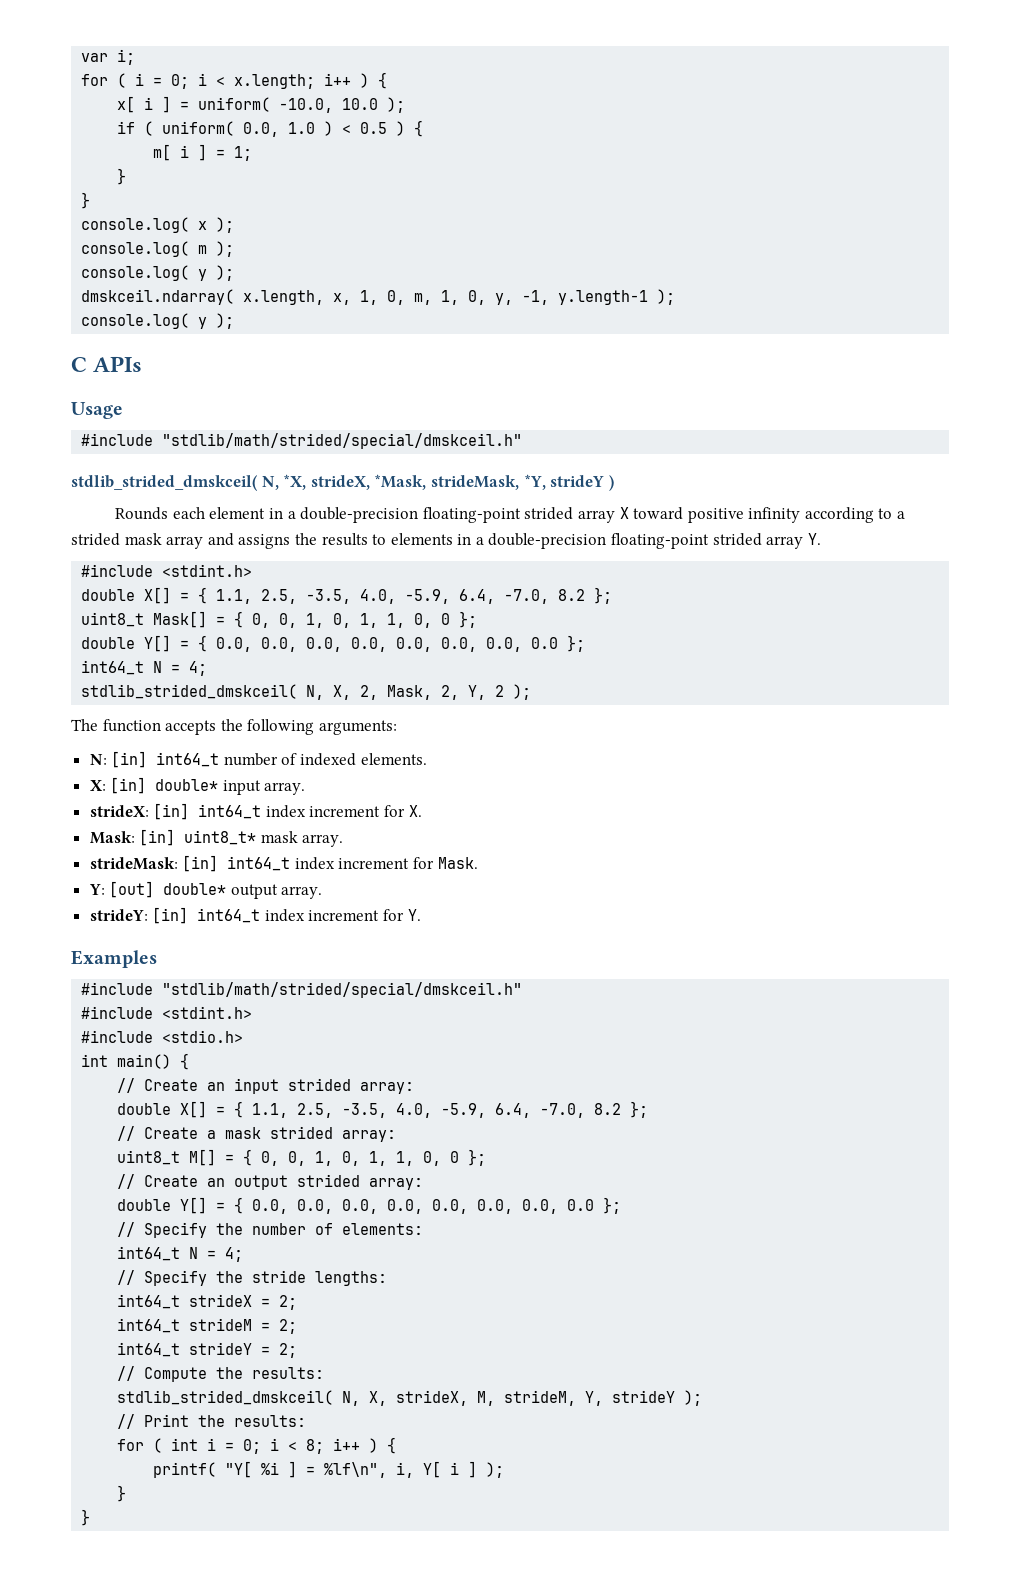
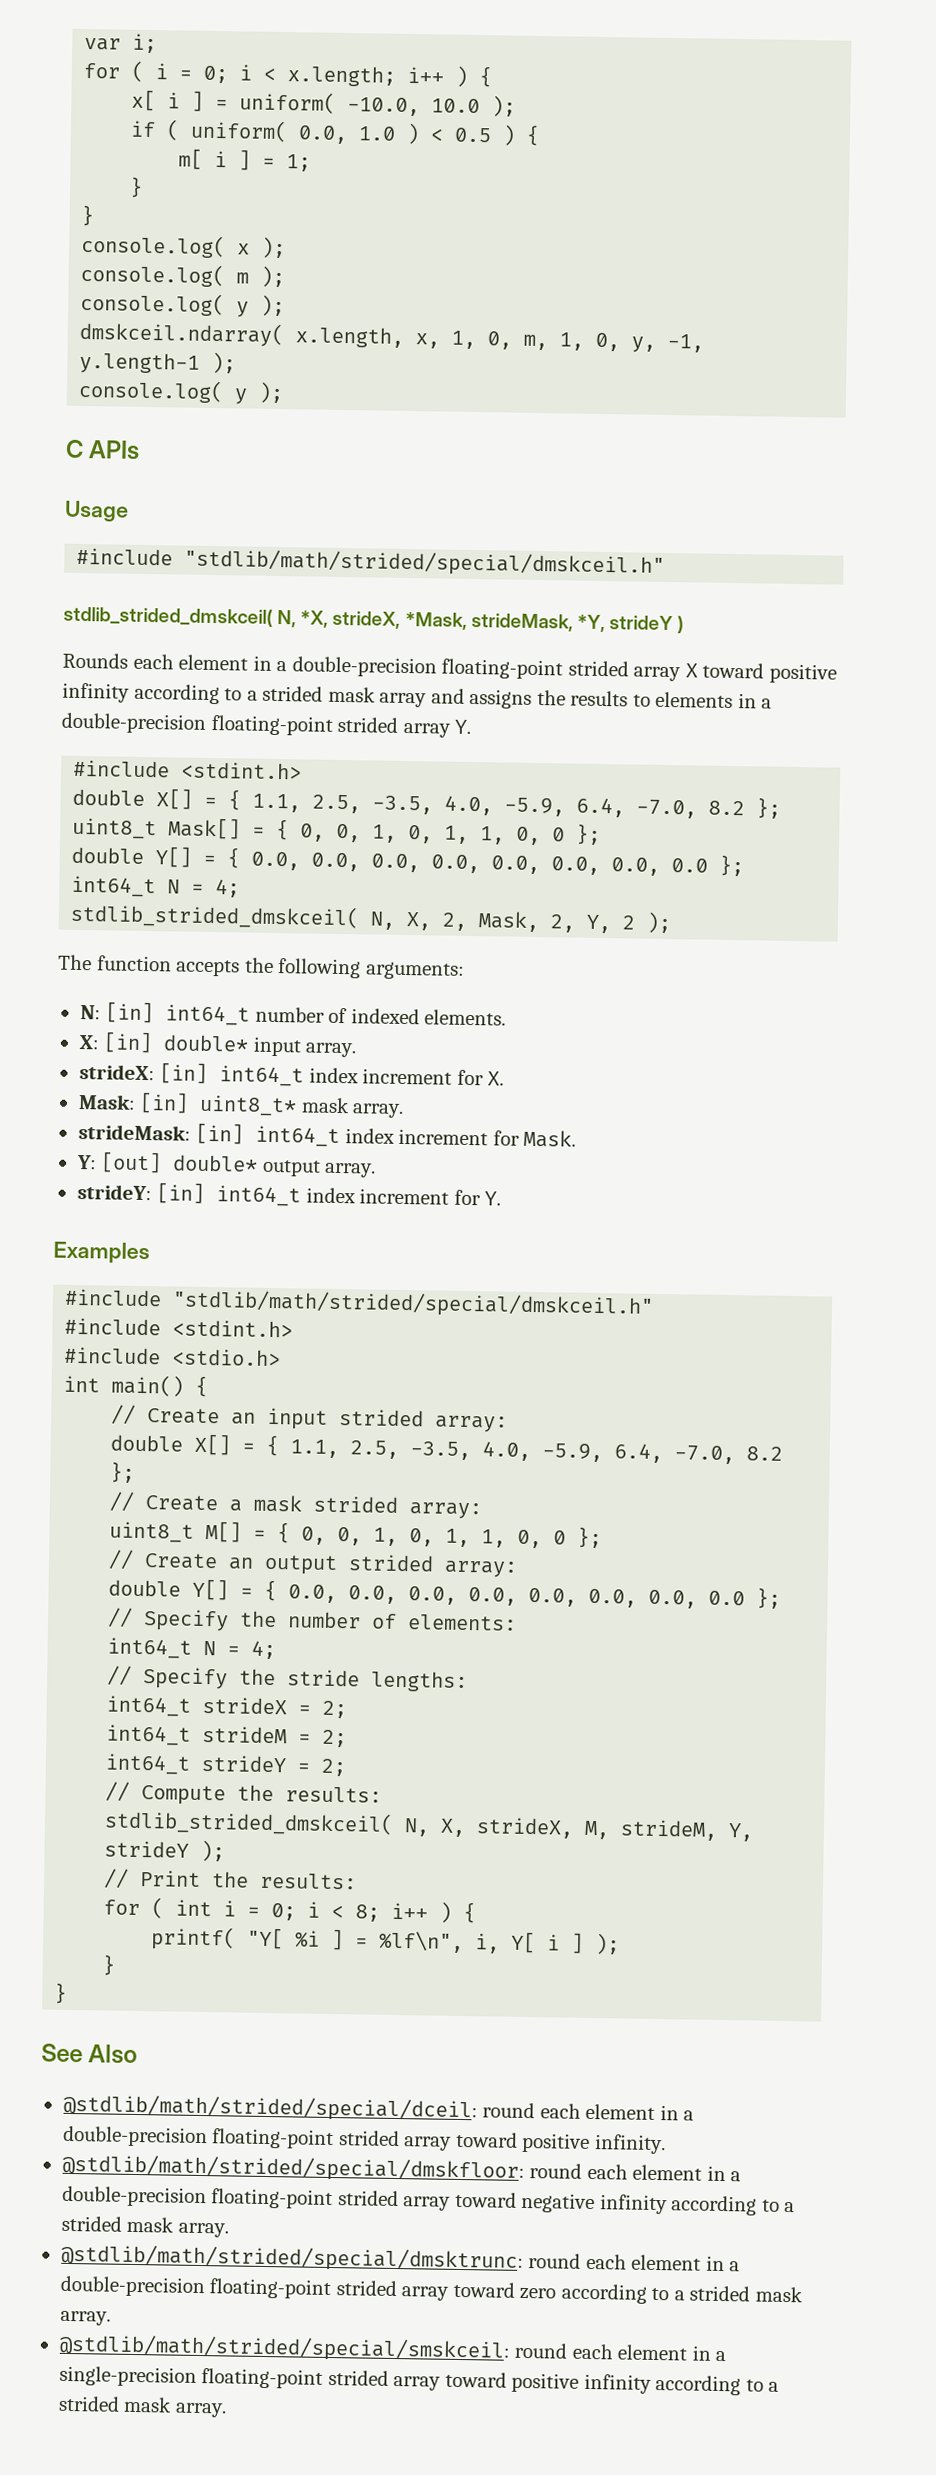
(91, 1517) none -> [41,2043,139,2065] [62,2093,695,2123] [62,2125,666,2155] [61,2153,742,2183] [61,2185,796,2216] [60,2215,229,2238] [60,2243,741,2273] [59,2275,803,2304] [59,2310,111,2326] [58,2333,727,2363] [58,2365,780,2396] [57,2395,227,2418] // See Also // @stdlib/math/strided/special/dceil: round each element in a double-precision floating-point strided array toward positive infinity. // @stdlib/math/strided/special/dmskfloor: round each element in a double-precision floating-point strided array toward negative infinity according to a strided mask array. // @stdlib/math/strided/special/dmsktrunc: round each element in a double-precision floating-point strided array toward zero according to a strided mask array. // @stdlib/math/strided/special/smskceil: round each element in a single-precision floating-point strided array toward positive infinity according to a strided mask array.

